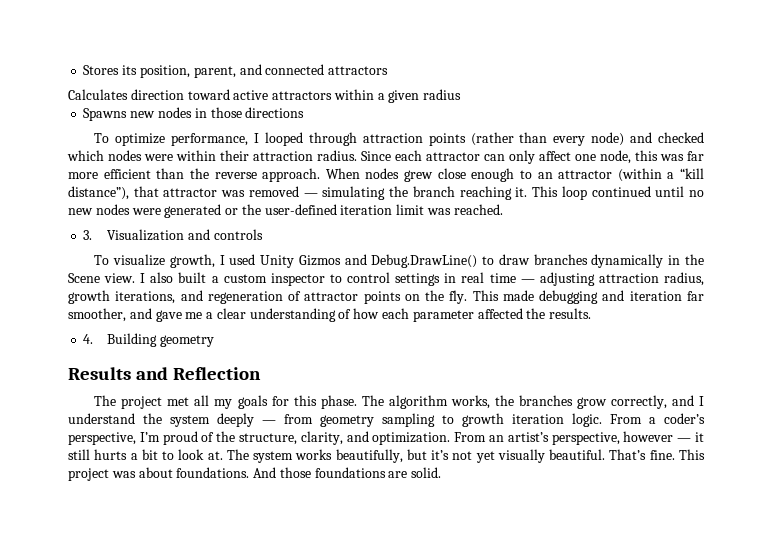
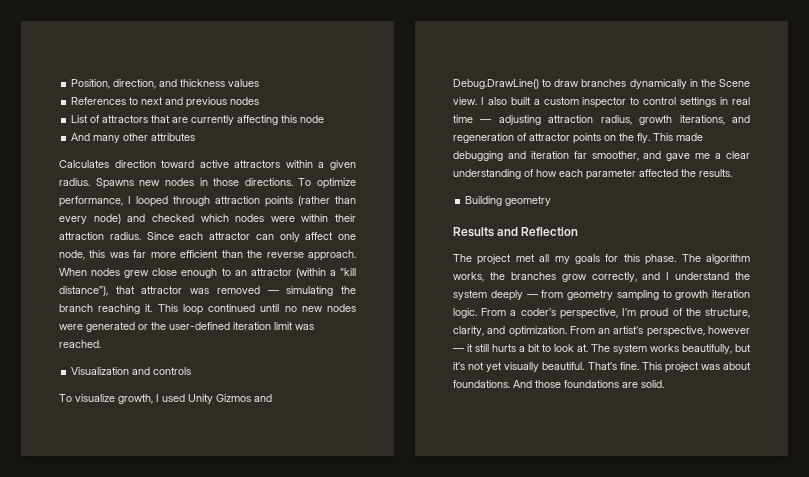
[83,64,389,78] Stores its position, parent, and connected attractors -> [71,79,260,89] [71,97,260,108] [71,115,325,125] [71,133,196,143] Position, direction, and thickness values // References to next and previous nodes // List of attractors that are currently affecting this node // And many other attributes
[423,89,462,100] radius // -> [59,178,90,186] radius.
[245,107,305,118] directions // -> [244,178,293,186] directions.
[83,230,93,240] 3. -> (101, 344) none
[83,334,94,344] 4. -> (732, 173) none

